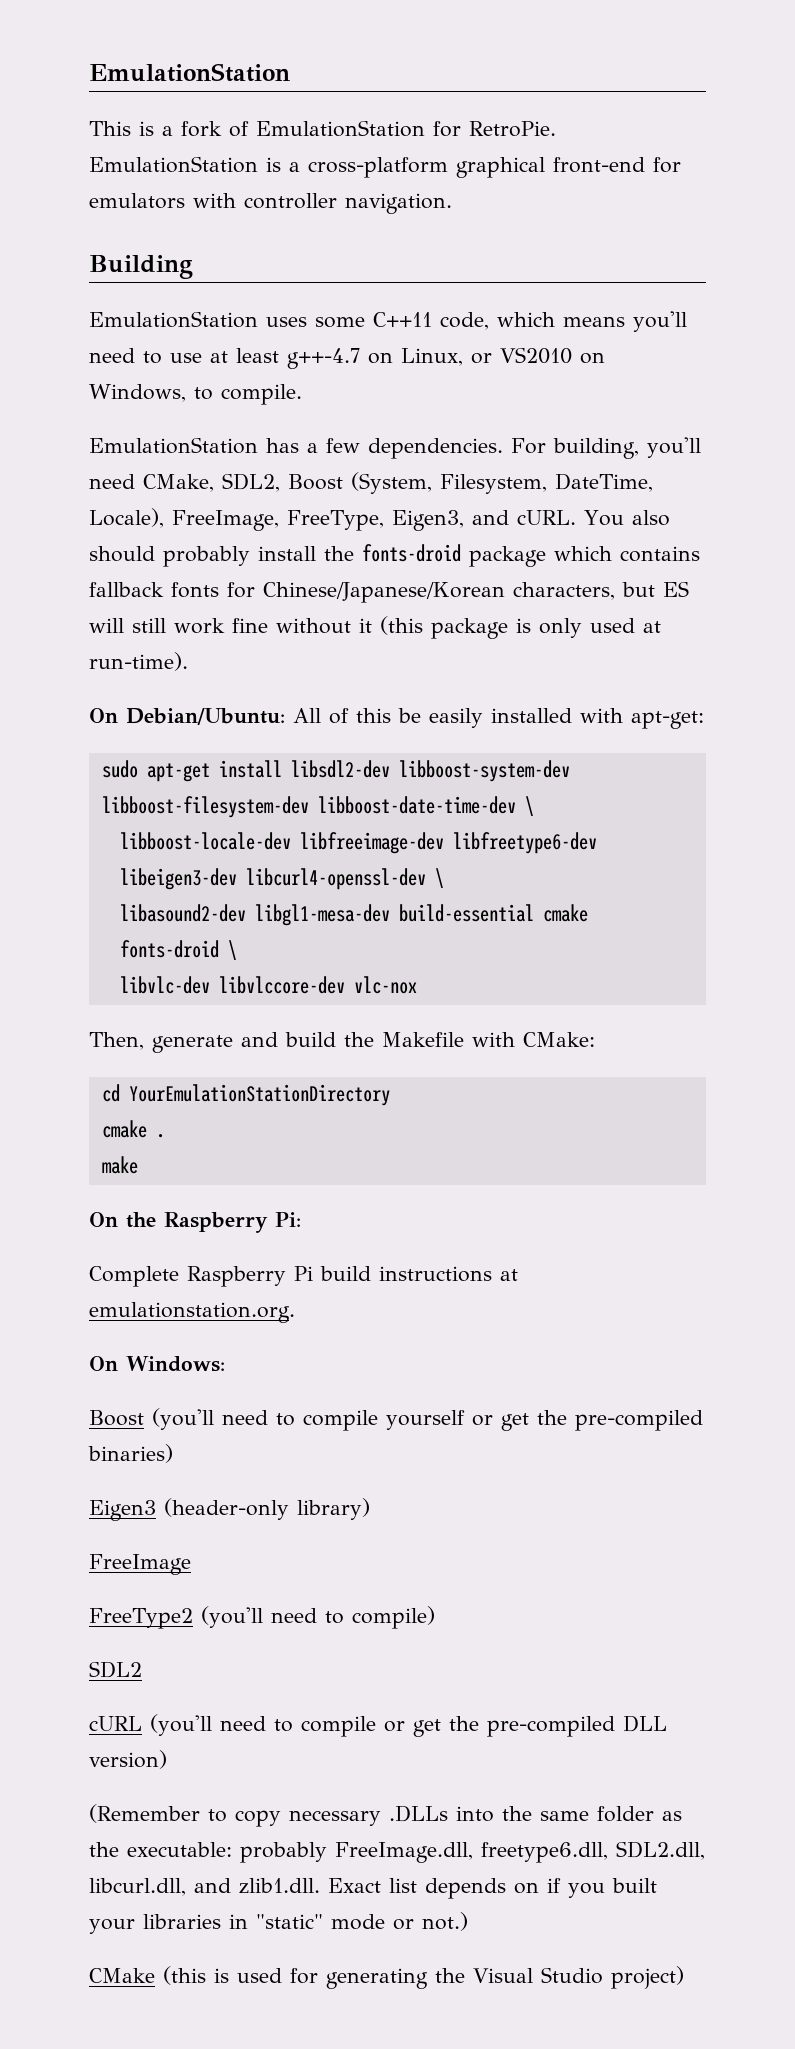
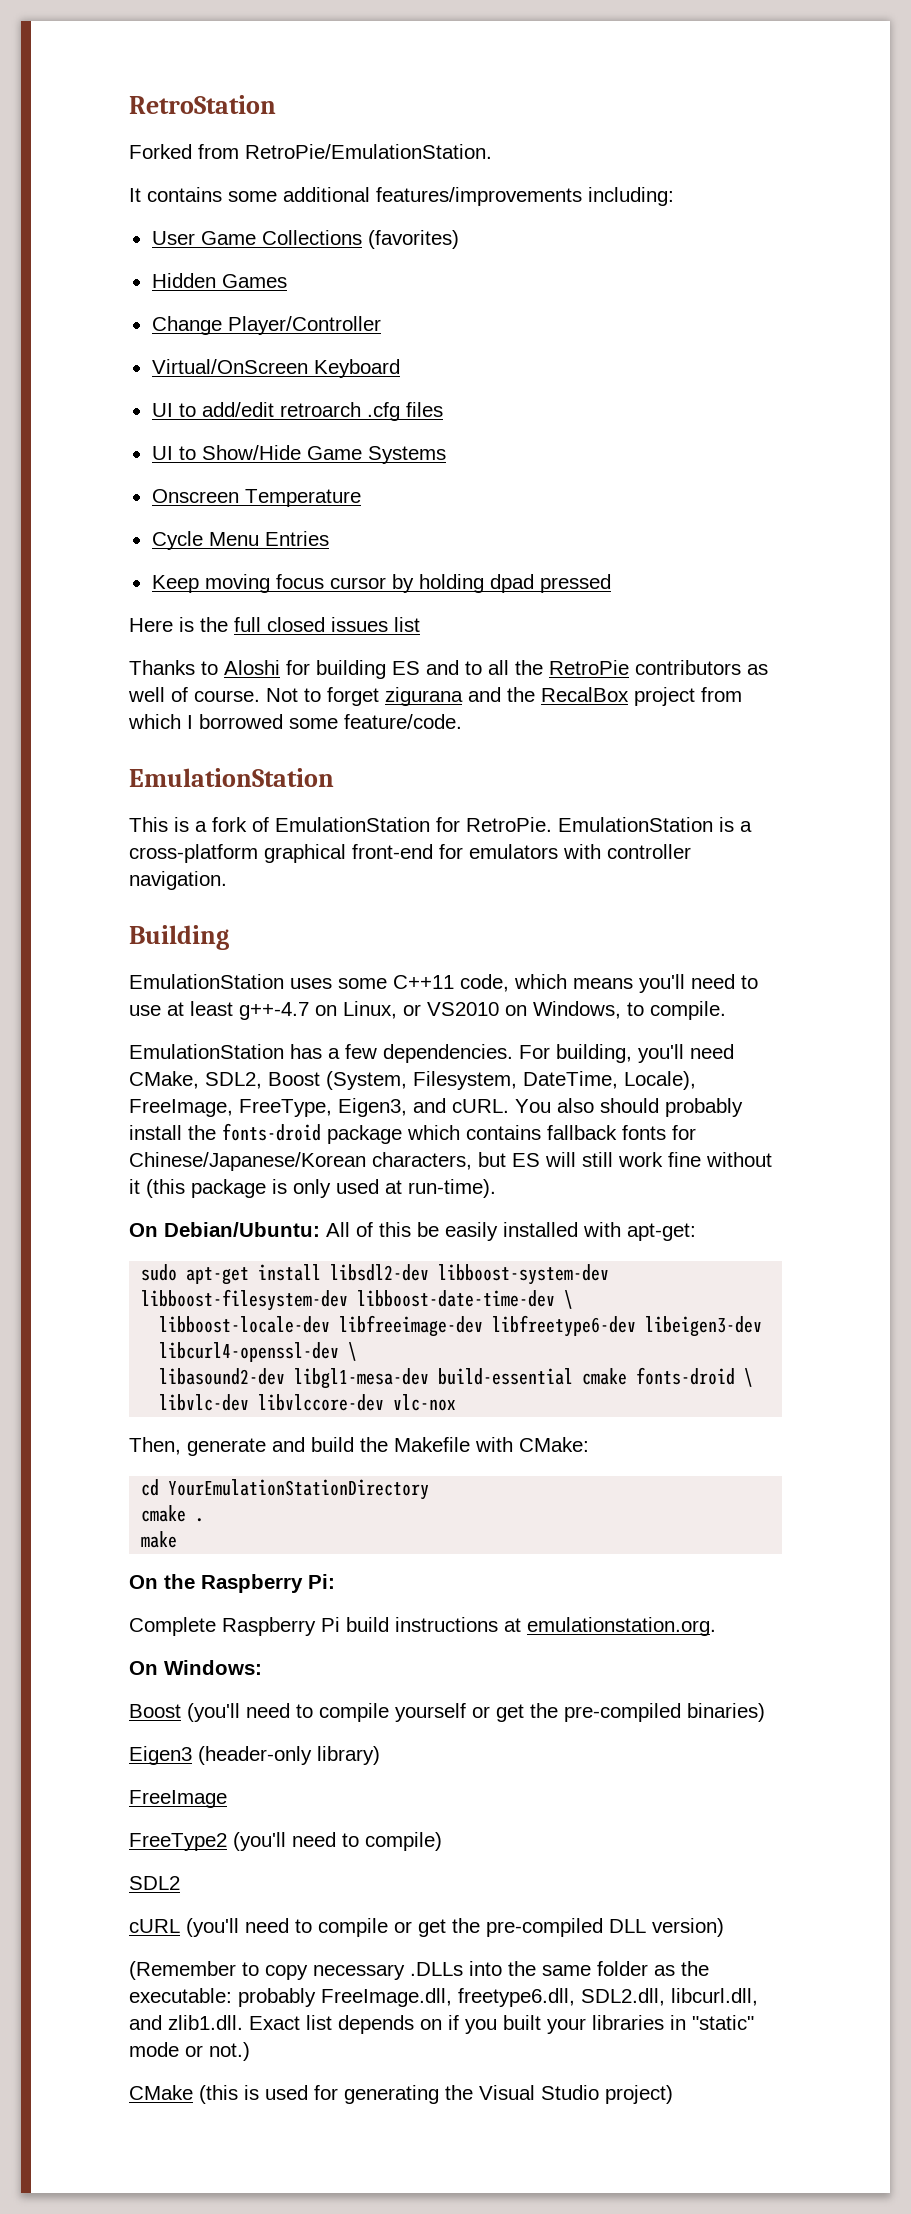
(89, 72) none -> [129,95,276,114] [129,144,492,159] [129,187,674,206] [151,230,459,249] [151,273,287,288] [151,316,381,335] [151,359,400,378] [151,402,443,421] [151,445,446,464] [151,489,361,507] [151,531,329,550] [151,574,611,593] [129,617,420,632] [129,660,768,679] [128,687,742,706] [128,714,462,729] RetroStation // Forked from RetroPie/EmulationStation. // It contains some additional features/improvements including: // User Game Collections (favorites) // Hidden Games // Change Player/Controller // Virtual/OnScreen Keyboard // UI to add/edit retroarch .cfg files // UI to Show/Hide Game Systems // Onscreen Temperature // Cycle Menu Entries // Keep moving focus cursor by holding dpad pressed // Here is the full closed issues list // Thanks to Aloshi for building ES and to all the RetroPie contributors as well of course. Not to forget zigurana and the RecalBox project from which I borrowed some feature/code. //

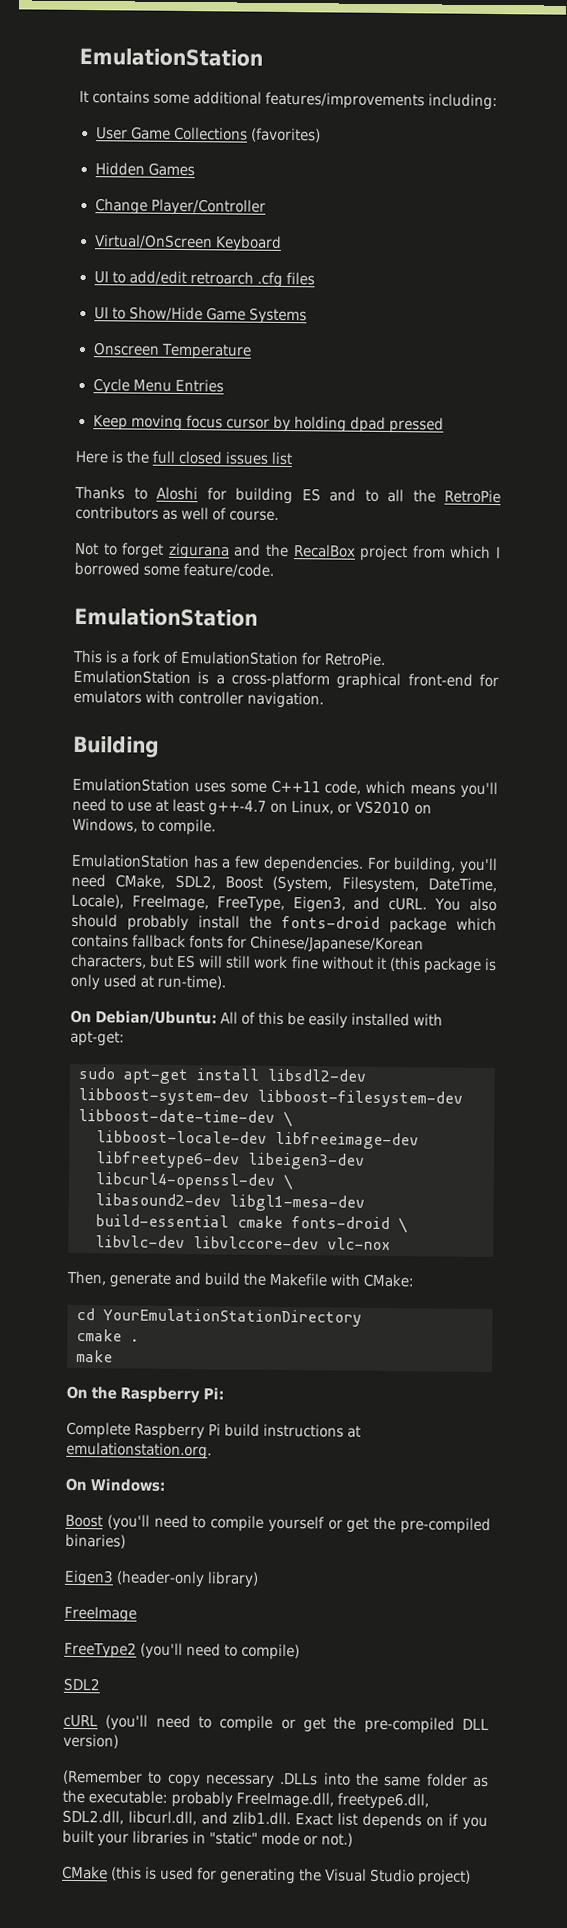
[129,95,276,114] [129,144,492,159] RetroStation // Forked from RetroPie/EmulationStation. -> [79,47,263,67] EmulationStation
(260, 696) none -> (280, 515) //

